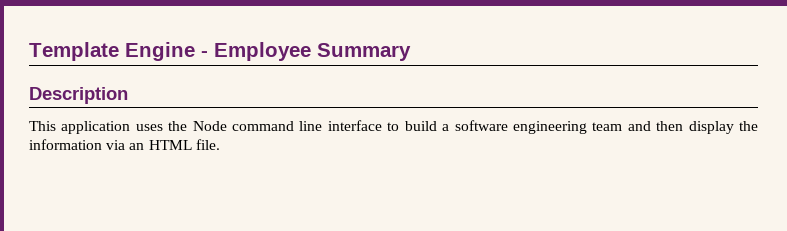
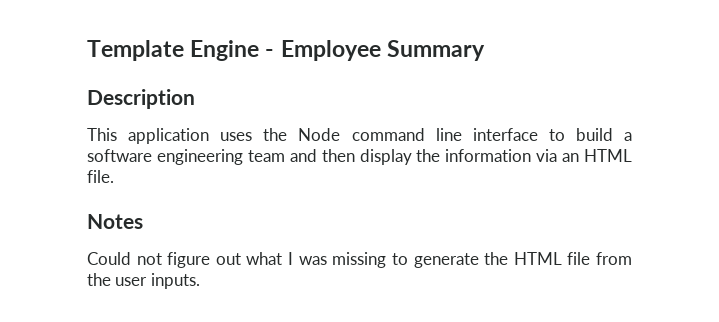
(220, 144) none -> [87,214,143,229] [87,252,633,268] [87,273,200,289] // Notes // Could not figure out what I was missing to generate the HTML file from the user inputs.

